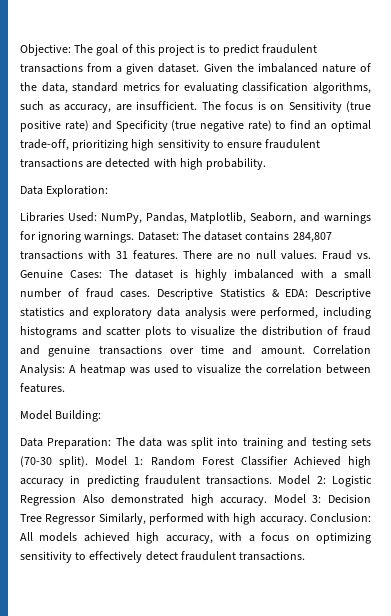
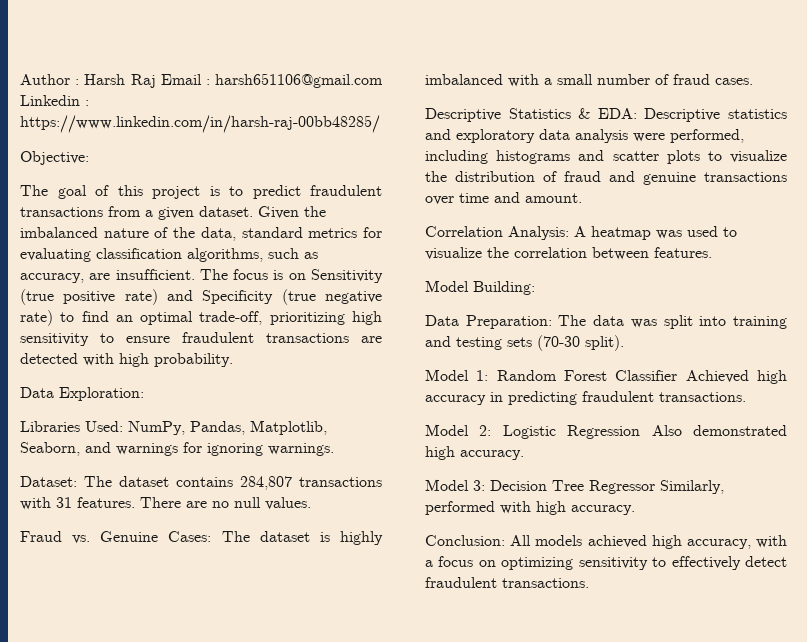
(20, 50) none -> [20,73,383,88] [20,95,89,106] [20,115,380,133] Author : Harsh Raj Email : harsh651106@gmail.com Linkedin : https://www.linkedin.com/in/harsh-raj-00bb48285/ //
(71, 50) none -> (89, 158) //
(135, 237) none -> (334, 449) //
(318, 255) none -> (311, 503) //
(151, 294) none -> (753, 81) //
(305, 350) none -> (582, 198) //
(89, 462) none -> (624, 343) //
(273, 480) none -> (746, 397) //
(268, 501) none -> (524, 455) //
(307, 520) none -> (635, 510) //

